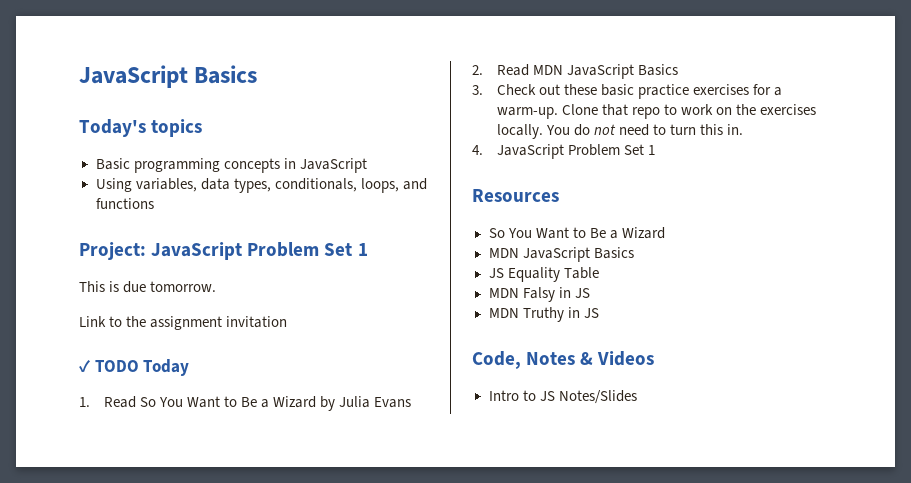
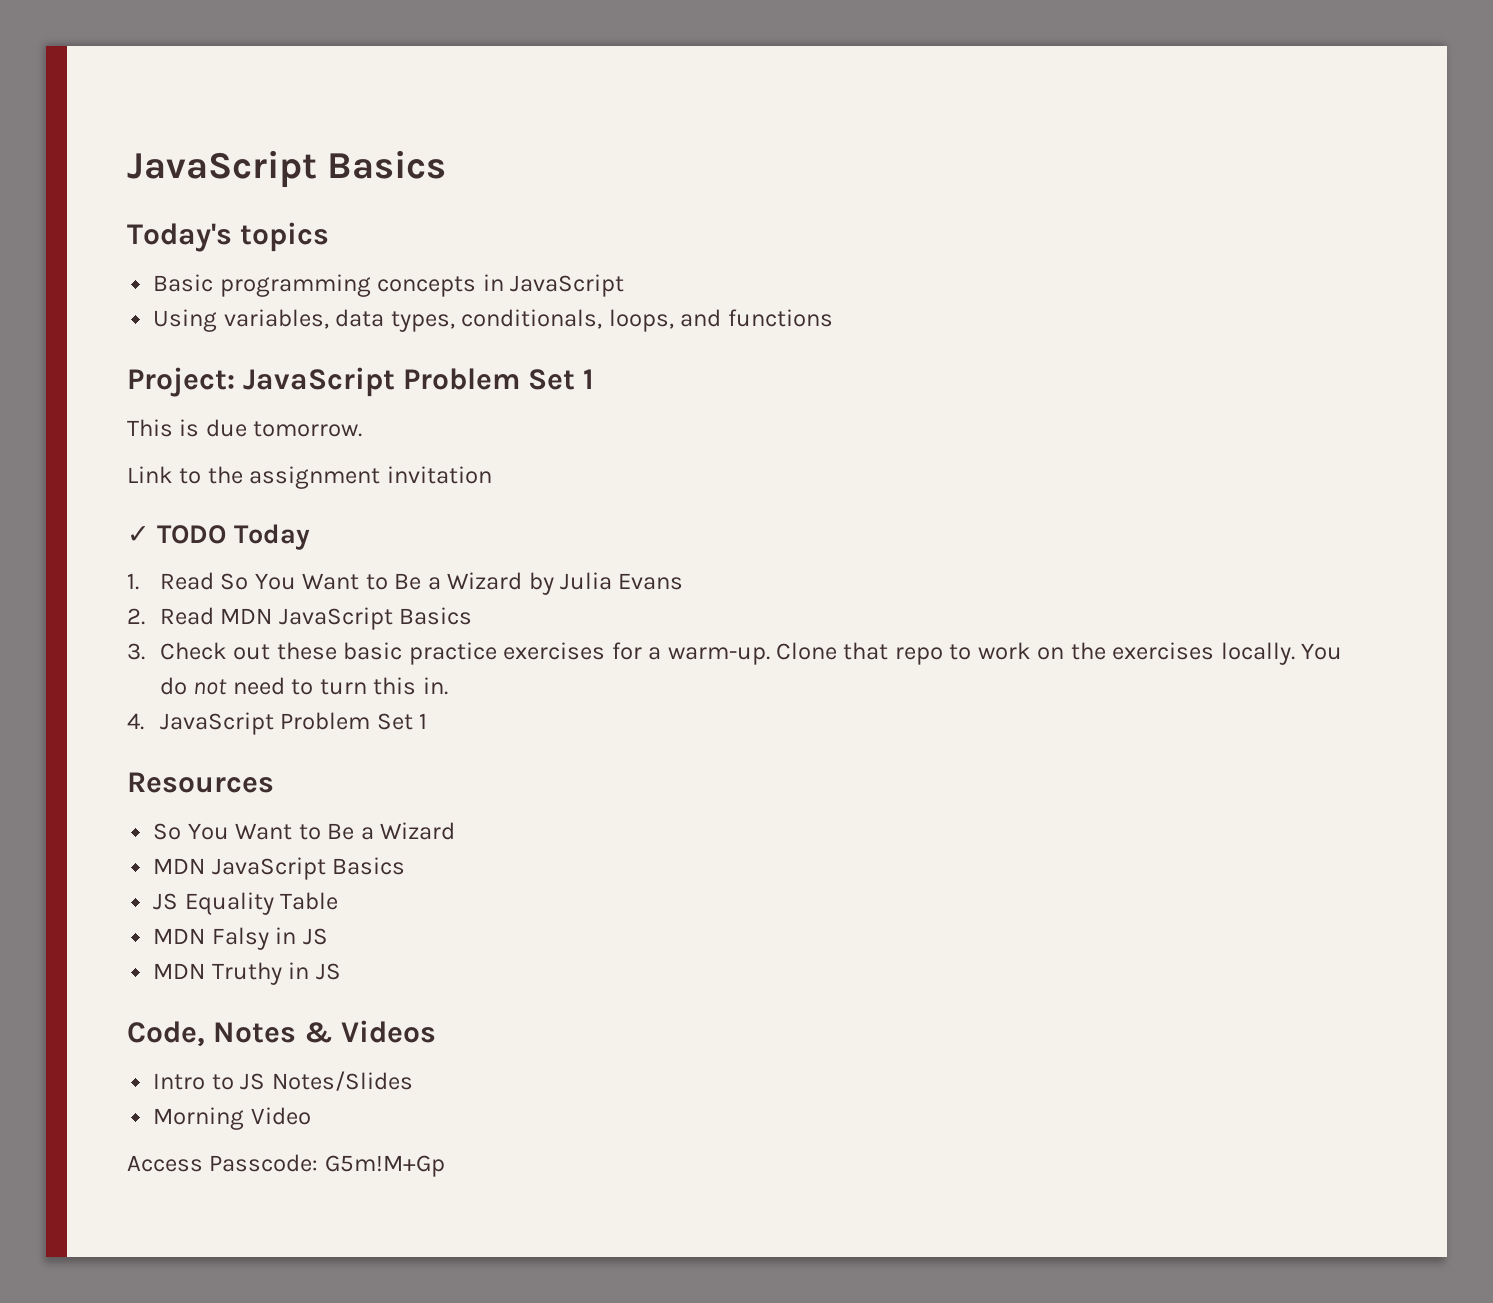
(637, 397) none -> [153,1107,311,1130] [127,1154,445,1177] // Morning Video // Access Passcode: G5m!M+Gp

